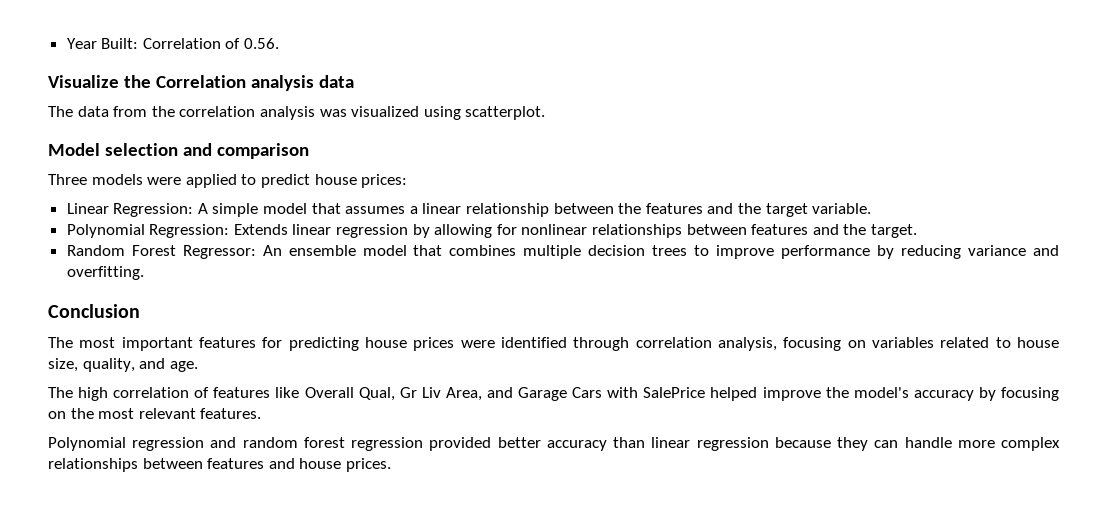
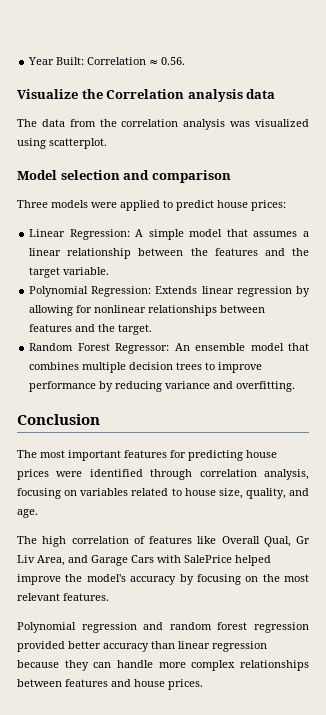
[225,38,241,49] of -> [149,59,159,65] ≈

